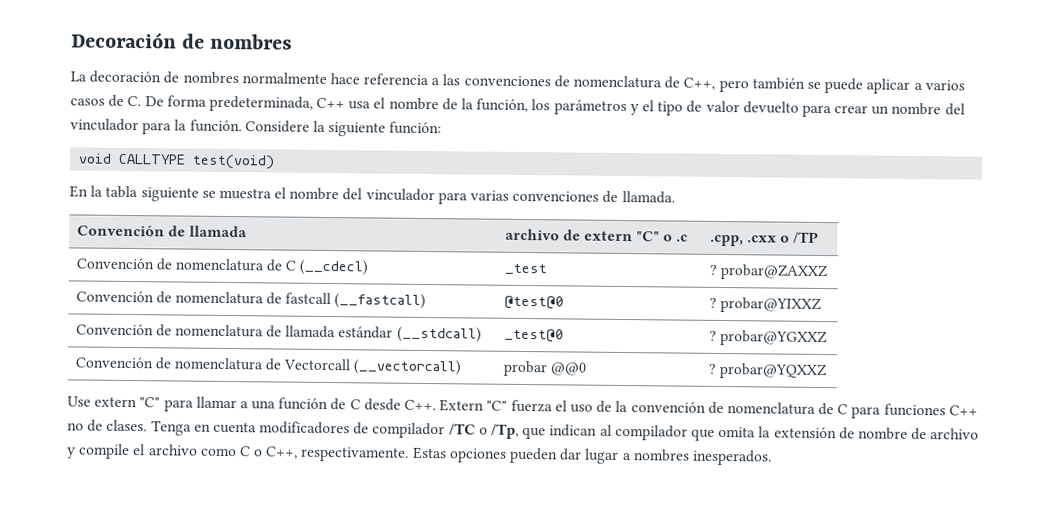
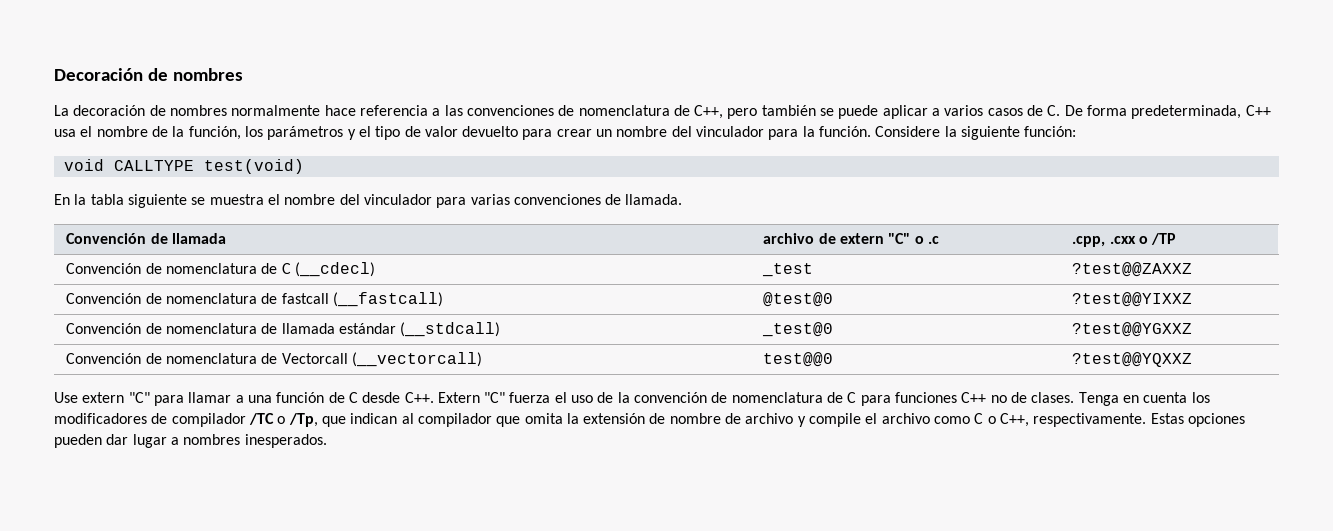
[708,263,827,281] ? probar@ZAXXZ -> [1072,262,1193,277] ?test@@ZAXXZ
[708,296,821,313] ? probar@YIXXZ -> [1072,292,1193,307] ?test@@YIXXZ
[708,329,827,347] ? probar@YGXXZ -> [1072,322,1193,337] ?test@@YGXXZ
[502,360,586,377] [707,362,826,380] probar @@0 | ? probar@YQXXZ -> [763,352,834,367] [1072,352,1193,367] test@@0 | ?test@@YQXXZ
(257, 427) none -> [1191,392,1210,403] los

